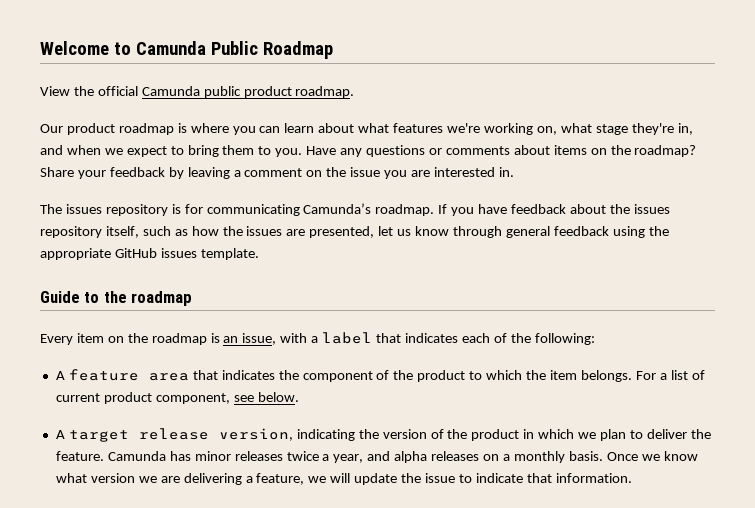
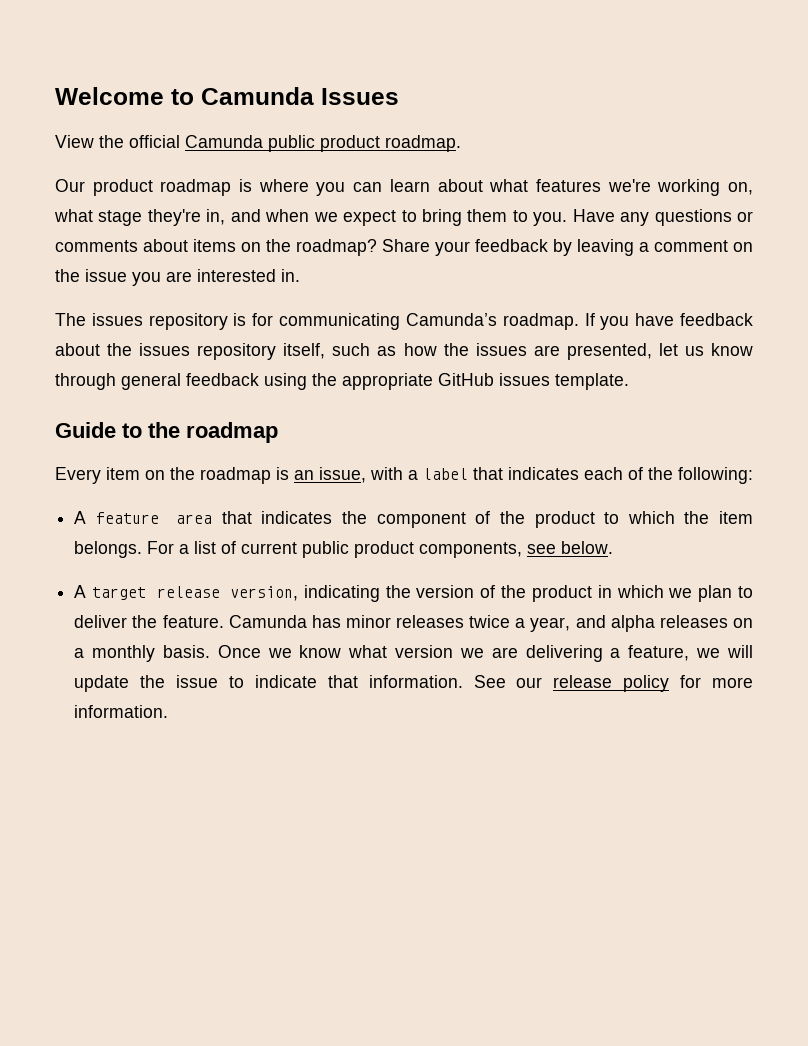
[210,41,333,59] Public Roadmap -> [321,88,399,105] Issues
[103,392,230,404] product component, -> [302,541,523,558] public product components,
(632, 478) none -> [473,675,754,692] [74,705,169,718] See our release policy for more information.

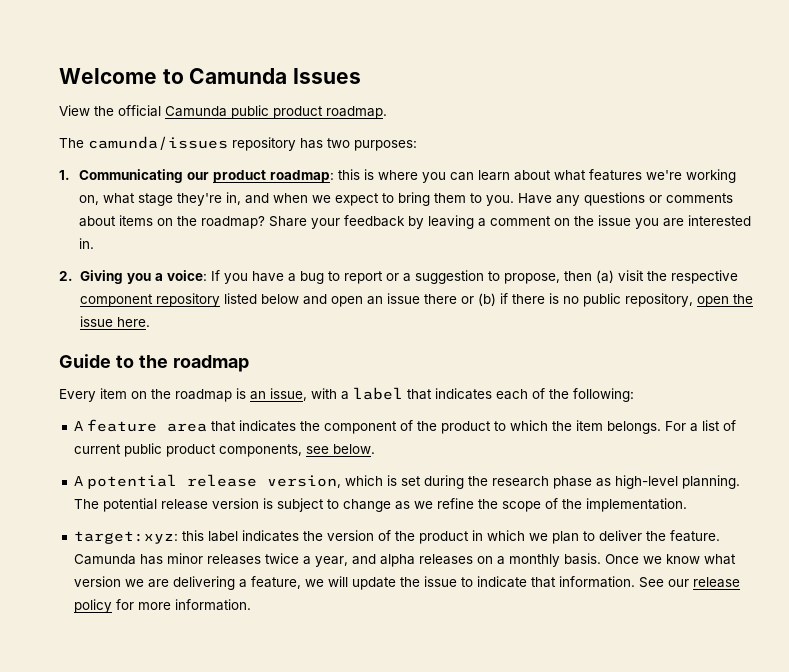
[55,179,232,196] Our product roadmap -> [59,136,417,151] [59,169,360,183] The camunda/issues repository has two purposes: // 1. Communicating our product roadmap: this
[55,313,754,330] [55,343,753,360] [55,373,629,390] The issues repository is for communicating Camunda’s roadmap. If you have feedback about the issues repository itself, such as how the issues are presented, let us know through general feedback using the appropriate GitHub issues template. -> [59,270,738,284] [79,293,753,307] [79,316,150,327] 2. Giving you a voice: If you have a bug to report or a suggestion to propose, then (a) visit the respective component repository listed below and open an issue there or (b) if there is no public repository, open the issue here.
[92,587,147,600] target -> [86,474,177,489] potential
[303,585,380,602] indicating -> [344,475,740,489] [73,498,687,512] [73,530,299,544] which is set during the research phase as high-level planning. The potential release version is subject to change as we refine the scope of the implementation. // target:xyz: this label indicates

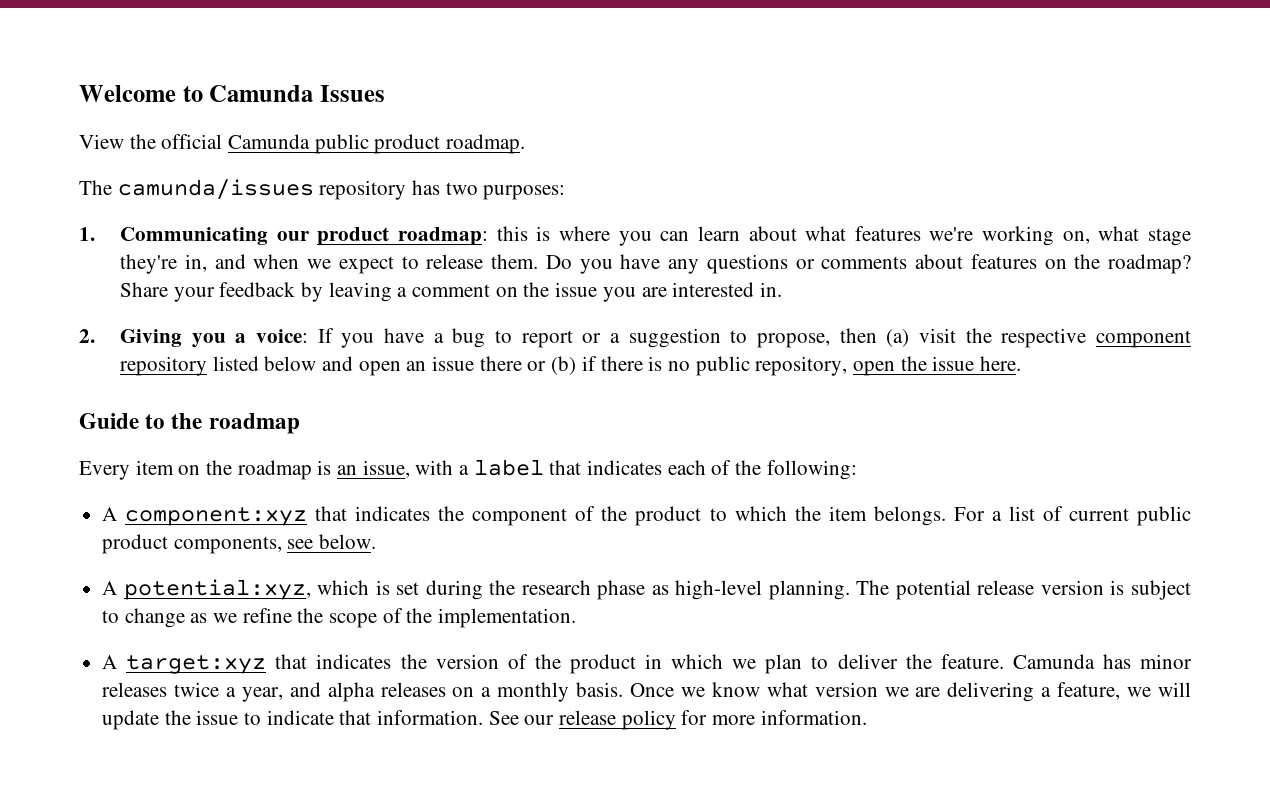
[397,192,552,206] bring them to you. Have -> [426,254,661,274] release them. Do you have
[118,215,153,226] items -> [970,254,1037,269] features
[86,419,207,432] feature area -> [125,507,308,526] component:xyz
[86,474,341,489] potential release version, -> [123,579,311,600] potential:xyz,
[73,530,238,544] target:xyz: this label -> [102,654,308,674] A target:xyz that

